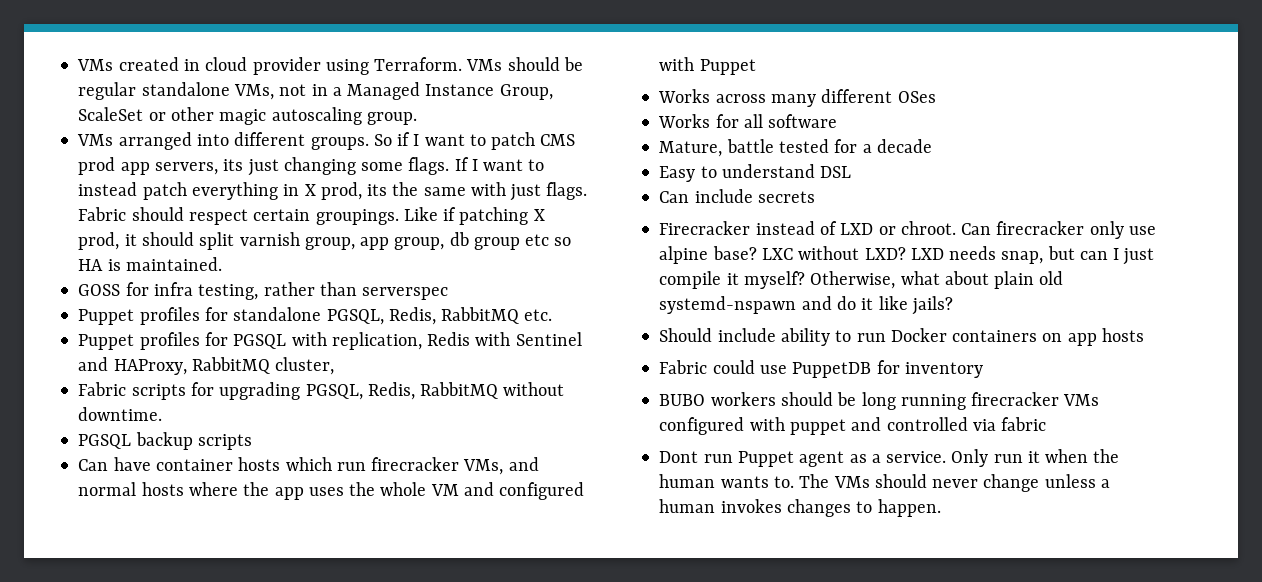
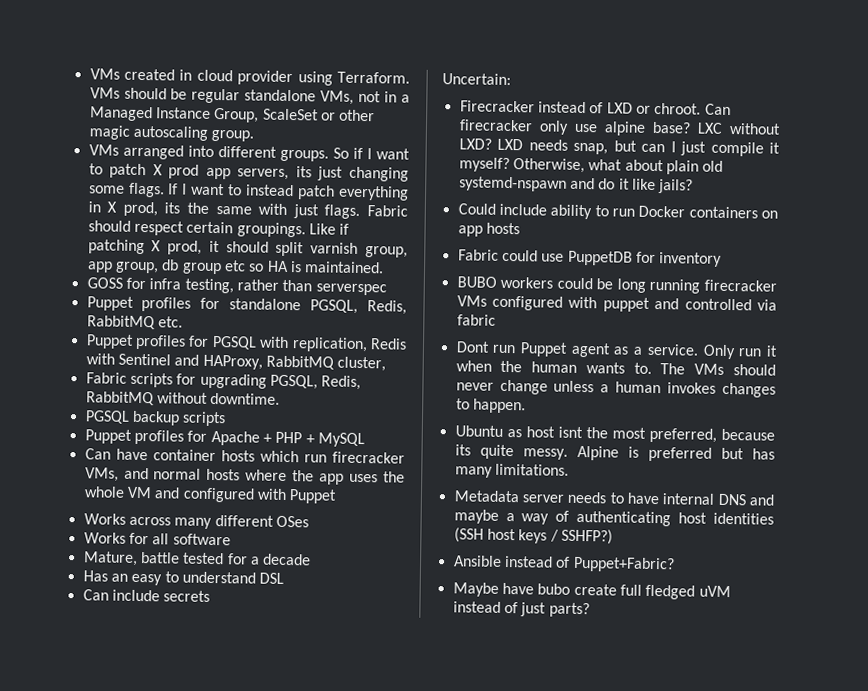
[540,134,576,146] CMS -> [152,164,163,176] X
(252, 442) none -> [84,429,365,448] // Puppet profiles for Apache + PHP + MySQL
[659,166,696,182] Easy -> [82,570,163,586] Has an easy
(815, 197) none -> [442,73,511,86] // Uncertain:
[659,328,713,342] Should -> [457,203,496,215] Could
[780,392,833,406] should -> [556,277,593,290] could
(941, 508) none -> [454,425,775,443] [454,444,775,462] [454,463,569,478] [453,490,775,506] [453,509,774,527] [453,527,613,545] [452,555,675,573] [452,582,731,600] [452,601,590,618] // Ubuntu as host isnt the most preferred, because its quite messy. Alpine is preferred but has many limitations. // Metadata server needs to have internal DNS and maybe a way of authenticating host identities (SSH host keys / SSHFP?) // Ansible instead of Puppet+Fabric? // Maybe have bubo create full fledged uVM instead of just parts?

